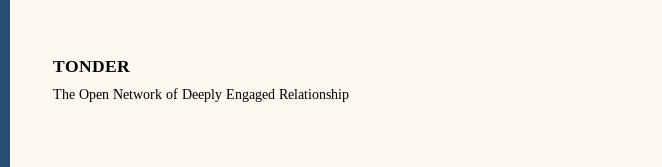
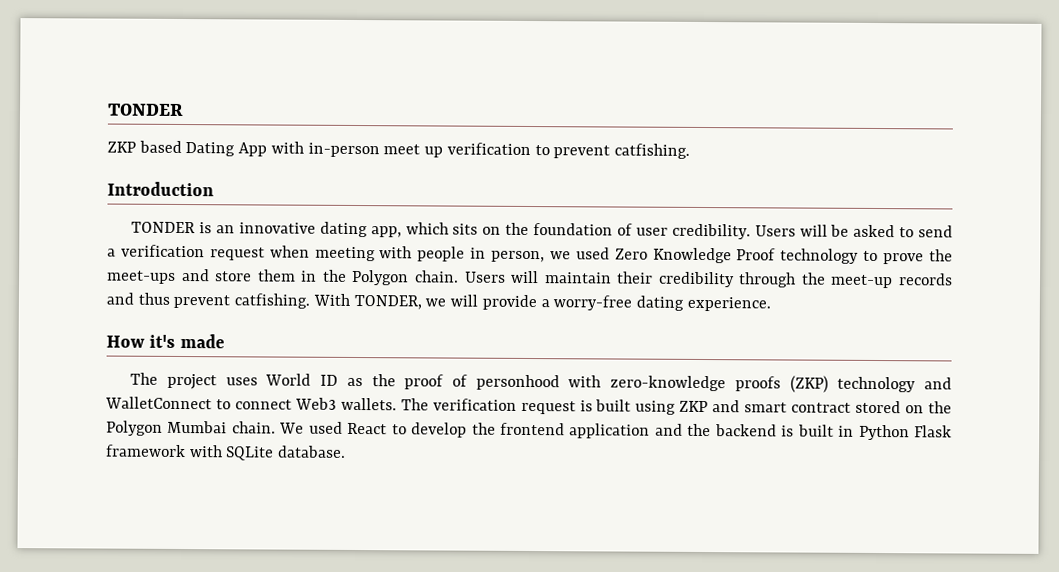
[53,88,349,102] The Open Network of Deeply Engaged Relationship -> [107,140,690,159] [107,181,214,197] [131,221,954,240] [107,244,953,265] [107,268,953,289] [106,292,771,312] [106,333,225,349] [130,372,952,393] [105,396,953,415] [106,420,953,441] [106,444,347,461] ZKP based Dating App with in-person meet up verification to prevent catfishing. // Introduction // TONDER is an innovative dating app, which sits on the foundation of user credibility. Users will be asked to send a verification request when meeting with people in person, we used Zero Knowledge Proof technology to prove the meet-ups and store them in the Polygon chain. Users will maintain their credibility through the meet-up records and thus prevent catfishing. With TONDER, we will provide a worry-free dating experience. // How it's made // The project uses World ID as the proof of personhood with zero-knowledge proofs (ZKP) technology and WalletConnect to connect Web3 wallets. The verification request is built using ZKP and smart contract stored on the Polygon Mumbai chain. We used React to develop the frontend application and the backend is built in Python Flask framework with SQLite database.

